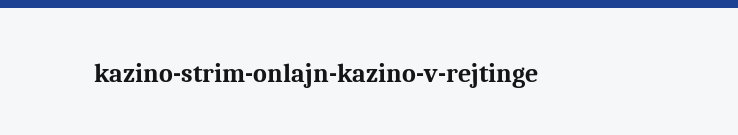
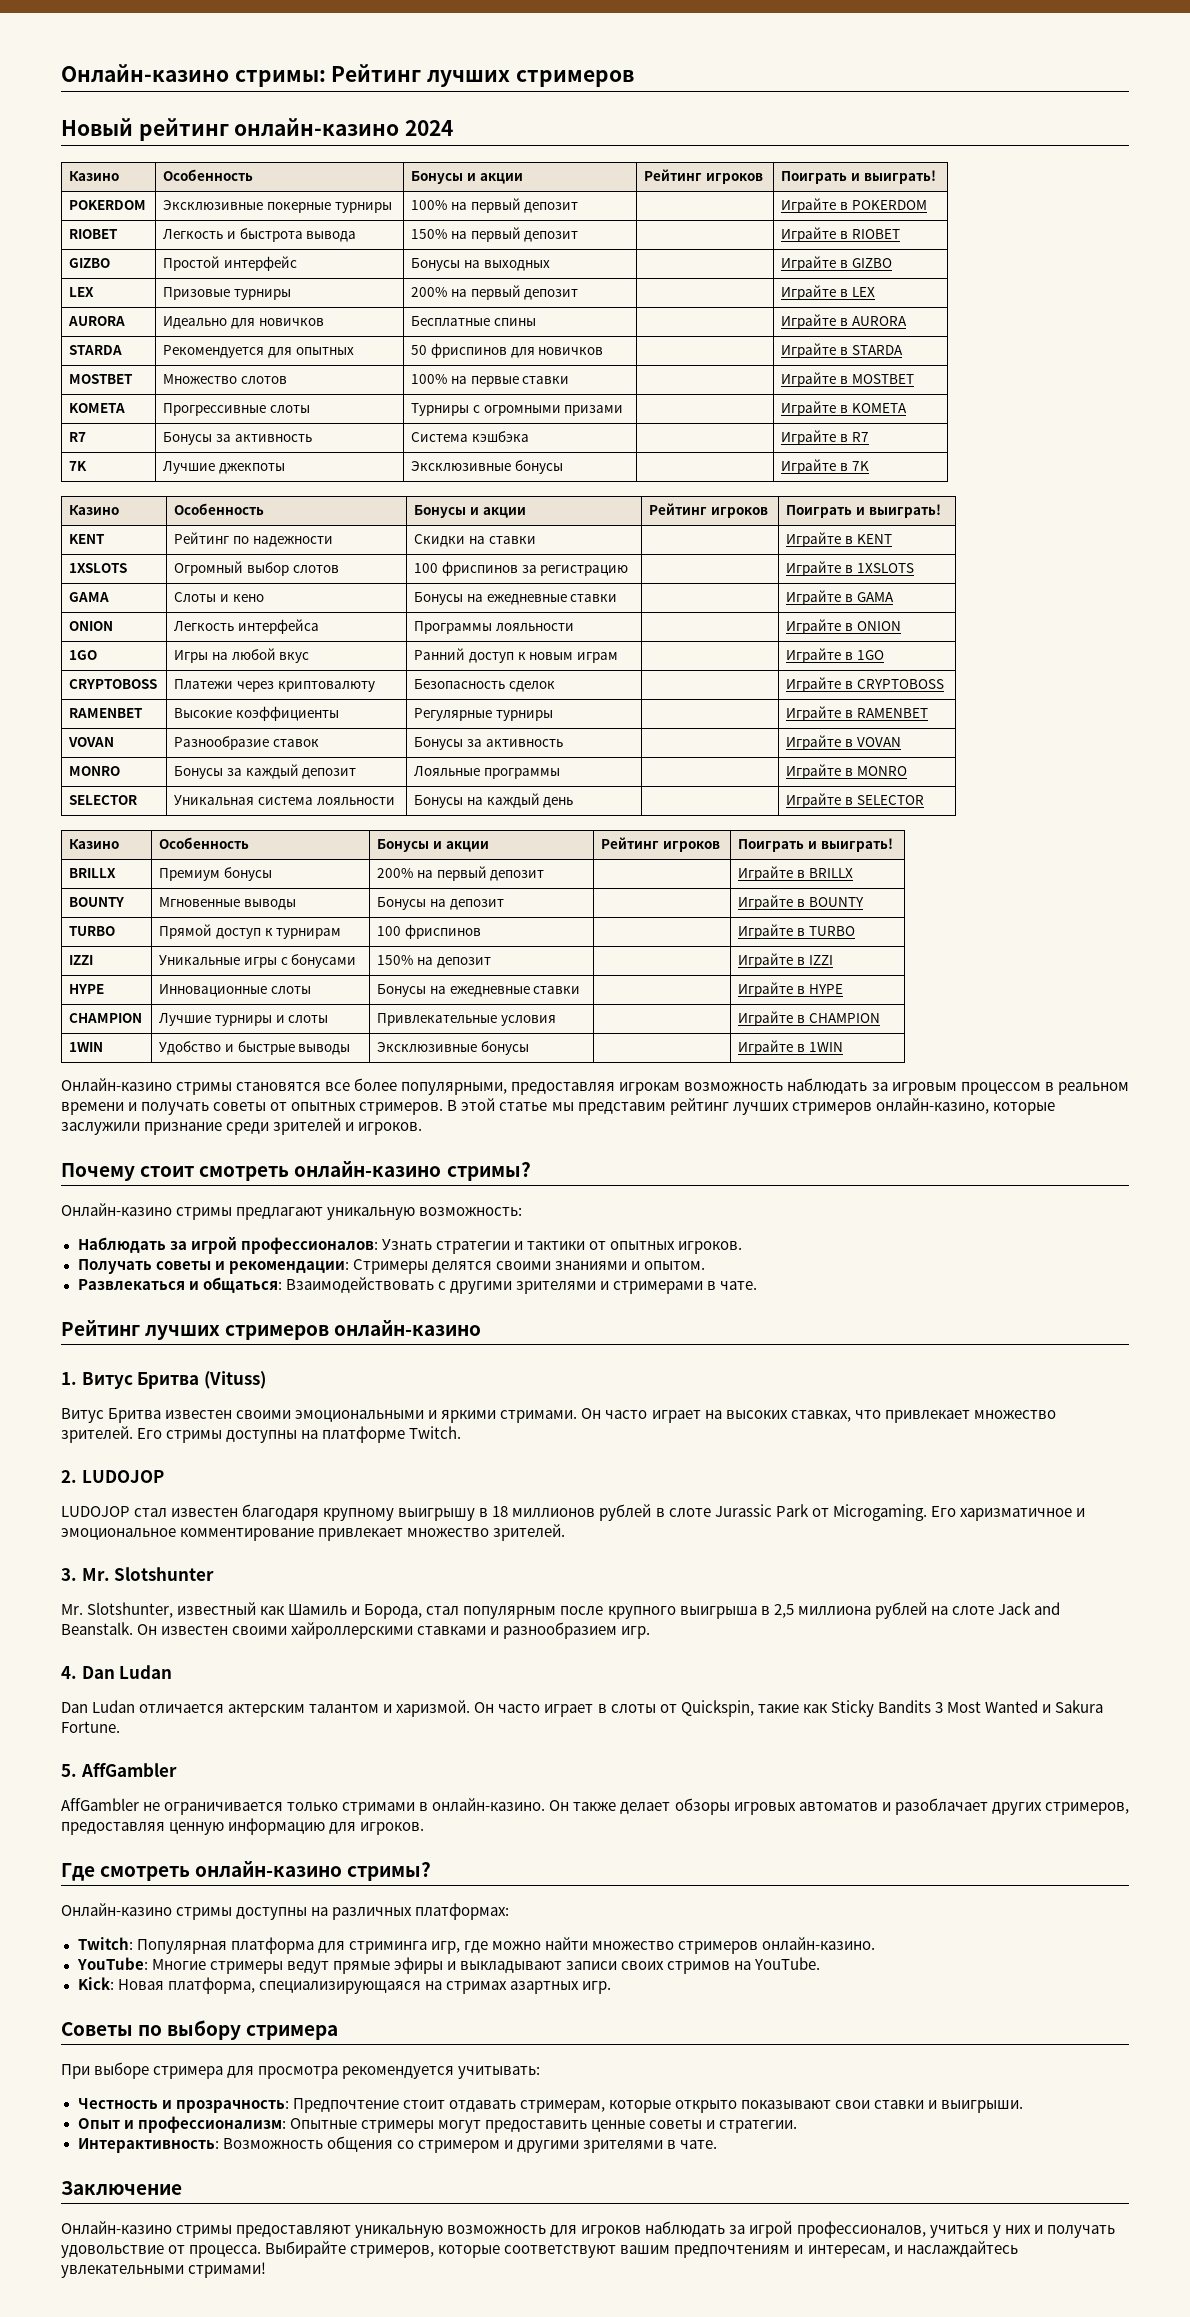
[94,63,538,88] kazino-strim-onlajn-kazino-v-rejtinge -> [61,64,634,87] [61,118,454,141] [69,171,120,181] [163,169,254,181] [411,171,523,184] [644,169,763,184] [781,170,936,184] [69,200,147,210] [163,200,392,213] [411,198,579,213] [781,198,927,213] [69,229,119,239] [163,228,357,242] [411,227,579,242] [781,227,900,242] [69,258,111,268] [163,256,297,271] [411,258,550,271] [781,256,892,271] [69,287,95,297] [163,287,291,300] [411,285,579,300] [781,285,875,300] [68,316,126,326] [163,316,324,329] [411,316,536,326] [781,314,907,329] [69,345,123,355] [163,345,354,358] [411,343,604,358] [781,343,903,358] [69,374,134,384] [163,374,287,384] [411,374,570,387] [781,372,914,387] [69,403,126,413] [163,403,310,416] [411,403,624,416] [781,401,907,416] [69,432,87,442] [163,432,312,445] [411,431,529,442] [781,430,869,445] [69,461,88,471] [163,461,285,474] [411,460,563,474] [781,459,869,474] [69,505,120,515] [174,503,265,515] [414,505,526,518] [649,503,768,518] [786,504,941,518] [69,534,106,544] [174,532,333,547] [414,534,536,547] [786,532,892,547] [69,563,128,573] [174,561,339,576] [414,561,629,576] [786,561,914,576] [69,592,110,602] [174,592,264,602] [414,592,618,605] [786,590,894,605] [69,621,114,631] [174,619,319,634] [414,621,574,634] [786,619,901,634] [69,650,98,660] [174,648,310,663] [414,648,618,663] [786,648,884,663] [69,679,158,689] [174,679,375,692] [414,679,555,692] [786,677,944,692] [69,708,144,718] [174,706,339,721] [414,708,553,721] [786,706,928,721] [68,737,115,747] [174,736,319,750] [414,737,563,750] [786,735,901,750] [69,766,121,776] [174,764,357,779] [414,766,560,779] [786,764,907,779] [69,795,138,805] [174,795,395,805] [414,793,574,808] [786,793,924,808] [69,839,120,849] [159,837,250,849] [377,839,489,852] [601,837,720,852] [738,838,893,852] [69,868,117,878] [159,867,272,881] [377,866,545,881] [738,866,853,881] [69,897,125,907] [159,897,296,910] [377,897,504,910] [738,895,864,910] [69,926,116,936] [159,924,342,939] [377,924,481,939] [738,924,855,939] [69,955,94,965] [159,954,357,968] [377,955,491,968] [738,953,833,968] [69,984,105,994] [159,984,311,997] [377,984,581,997] [738,982,843,997] [69,1013,143,1023] [159,1013,329,1026] [377,1013,556,1026] [738,1011,880,1026] [69,1042,104,1052] [159,1041,351,1055] [377,1041,529,1055] [738,1040,843,1055] [61,1078,1129,1095] [61,1098,1055,1115] [61,1118,423,1135] [61,1161,531,1181] [61,1203,523,1220] [77,1237,742,1254] [77,1259,705,1274] [77,1277,757,1294] [61,1320,482,1340] [61,1371,266,1389] [61,1408,1056,1423] [61,1426,462,1443] [61,1470,164,1483] [61,1504,1085,1521] [61,1524,566,1541] [61,1567,215,1581] [61,1602,1060,1619] [61,1622,651,1639] [61,1665,173,1679] [61,1700,1104,1717] [61,1721,120,1733] [61,1763,177,1777] [61,1798,1129,1815] [61,1818,425,1835] [61,1861,432,1881] [61,1903,510,1920] [77,1937,876,1954] [76,1957,821,1974] [77,1977,611,1994] [61,2020,339,2040] [61,2062,541,2079] [77,2098,1024,2113] [77,2116,797,2133] [77,2136,717,2153] [61,2181,182,2195] [61,2221,1115,2238] [61,2241,1018,2258] [61,2262,267,2278] Онлайн-казино стримы: Рейтинг лучших стримеров // Новый рейтинг онлайн-казино 2024 // Казино | Особенность | Бонусы и акции | Рейтинг игроков | Поиграть и выиграть! // POKERDOM | Эксклюзивные покерные турниры | 100% на первый депозит | | Играйте в POKERDOM // RIOBET | Легкость и быстрота вывода | 150% на первый депозит | | Играйте в RIOBET // GIZBO | Простой интерфейс | Бонусы на выходных | | Играйте в GIZBO // LEX | Призовые турниры | 200% на первый депозит | | Играйте в LEX // AURORA | Идеально для новичков | Бесплатные спины | | Играйте в AURORA // STARDA | Рекомендуется для опытных | 50 фриспинов для новичков | | Играйте в STARDA // MOSTBET | Множество слотов | 100% на первые ставки | | Играйте в MOSTBET // KOMETA | Прогрессивные слоты | Турниры с огромными призами | | Играйте в KOMETA // R7 | Бонусы за активность | Система кэшбэка | | Играйте в R7 // 7K | Лучшие джекпоты | Эксклюзивные бонусы | | Играйте в 7K // Казино | Особенность | Бонусы и акции | Рейтинг игроков | Поиграть и выиграть! // KENT | Рейтинг по надежности | Скидки на ставки | | Играйте в KENT // 1XSLOTS | Огромный выбор слотов | 100 фриспинов за регистрацию | | Играйте в 1XSLOTS // GAMA | Слоты и кено | Бонусы на ежедневные ставки | | Играйте в GAMA // ONION | Легкость интерфейса | Программы лояльности | | Играйте в ONION // 1GO | Игры на любой вкус | Ранний доступ к новым играм | | Играйте в 1GO // CRYPTOBOSS | Платежи через криптовалюту | Безопасность сделок | | Играйте в CRYPTOBOSS // RAMENBET | Высокие коэффициенты | Регулярные турниры | | Играйте в RAMENBET // VOVAN | Разнообразие ставок | Бонусы за активность | | Играйте в VOVAN // MONRO | Бонусы за каждый депозит | Лояльные программы | | Играйте в MONRO // SELECTOR | Уникальная система лояльности | Бонусы на каждый день | | Играйте в SELECTOR // Казино | Особенность | Бонусы и акции | Рейтинг игроков | Поиграть и выиграть! // BRILLX | Премиум бонусы | 200% на первый депозит | | Играйте в BRILLX // BOUNTY | Мгновенные выводы | Бонусы на депозит | | Играйте в BOUNTY // TURBO | Прямой доступ к турнирам | 100 фриспинов | | Играйте в TURBO // IZZI | Уникальные игры с бонусами | 150% на депозит | | Играйте в IZZI // HYPE | Инновационные слоты | Бонусы на ежедневные ставки | | Играйте в HYPE // CHAMPION | Лучшие турниры и слоты | Привлекательные условия | | Играйте в CHAMPION // 1WIN | Удобство и быстрые выводы | Эксклюзивные бонусы | | Играйте в 1WIN // Онлайн-казино стримы становятся все более популярными, предоставляя игрокам возможность наблюдать за игровым процессом в реальном времени и получать советы от опытных стримеров. В этой статье мы представим рейтинг лучших стримеров онлайн-казино, которые заслужили признание среди зрителей и игроков. // Почему стоит смотреть онлайн-казино стримы? // Онлайн-казино стримы предлагают уникальную возможность: // Наблюдать за игрой профессионалов: Узнать стратегии и тактики от опытных игроков. // Получать советы и рекомендации: Стримеры делятся своими знаниями и опытом. // Развлекаться и общаться: Взаимодействовать с другими зрителями и стримерами в чате. // Рейтинг лучших стримеров онлайн-казино // 1. Витус Бритва (Vituss) // Витус Бритва известен своими эмоциональными и яркими стримами. Он часто играет на высоких ставках, что привлекает множество зрителей. Его стримы доступны на платформе Twitch. // 2. LUDOJOP // LUDOJOP стал известен благодаря крупному выигрышу в 18 миллионов рублей в слоте Jurassic Park от Microgaming. Его харизматичное и эмоциональное комментирование привлекает множество зрителей. // 3. Mr. Slotshunter // Mr. Slotshunter, известный как Шамиль и Борода, стал популярным после крупного выигрыша в 2,5 миллиона рублей на слоте Jack and Beanstalk. Он известен своими хайроллерскими ставками и разнообразием игр. // 4. Dan Ludan // Dan Ludan отличается актерским талантом и харизмой. Он часто играет в слоты от Quickspin, такие как Sticky Bandits 3 Most Wanted и Sakura Fortune. // 5. AffGambler // AffGambler не ограничивается только стримами в онлайн-казино. Он также делает обзоры игровых автоматов и разоблачает других стримеров, предоставляя ценную информацию для игроков. // Где смотреть онлайн-казино стримы? // Онлайн-казино стримы доступны на различных платформах: // Twitch: Популярная платформа для стриминга игр, где можно найти множество стримеров онлайн-казино. // YouTube: Многие стримеры ведут прямые эфиры и выкладывают записи своих стримов на YouTube. // Kick: Новая платформа, специализирующаяся на стримах азартных игр. // Советы по выбору стримера // При выборе стримера для просмотра рекомендуется учитывать: // Честность и прозрачность: Предпочтение стоит отдавать стримерам, которые открыто показывают свои ставки и выигрыши. // Опыт и профессионализм: Опытные стримеры могут предоставить ценные советы и стратегии. // Интерактивность: Возможность общения со стримером и другими зрителями в чате. // Заключение // Онлайн-казино стримы предоставляют уникальную возможность для игроков наблюдать за игрой профессионалов, учиться у них и получать удовольствие от процесса. Выбирайте стримеров, которые соответствуют вашим предпочтениям и интересам, и наслаждайтесь увлекательными стримами!

